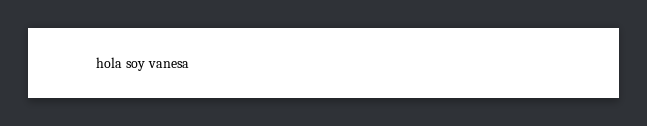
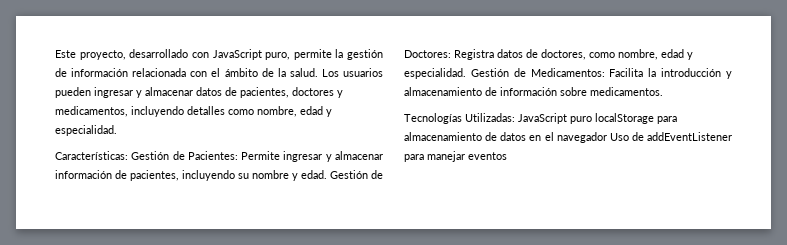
[96,57,189,71] hola soy vanesa -> [55,49,383,60] [55,68,383,77] [55,87,343,98] [55,106,332,117] [55,125,117,136] [55,151,383,162] [55,170,383,181] [404,49,693,60] [404,68,732,79] [404,87,663,96] [404,113,677,124] [404,132,732,143] [404,151,507,162] Este proyecto, desarrollado con JavaScript puro, permite la gestión de información relacionada con el ámbito de la salud. Los usuarios pueden ingresar y almacenar datos de pacientes, doctores y medicamentos, incluyendo detalles como nombre, edad y especialidad. // Características: Gestión de Pacientes: Permite ingresar y almacenar información de pacientes, incluyendo su nombre y edad. Gestión de Doctores: Registra datos de doctores, como nombre, edad y especialidad. Gestión de Medicamentos: Facilita la introducción y almacenamiento de información sobre medicamentos. // Tecnologías Utilizadas: JavaScript puro localStorage para almacenamiento de datos en el navegador Uso de addEventListener para manejar eventos

